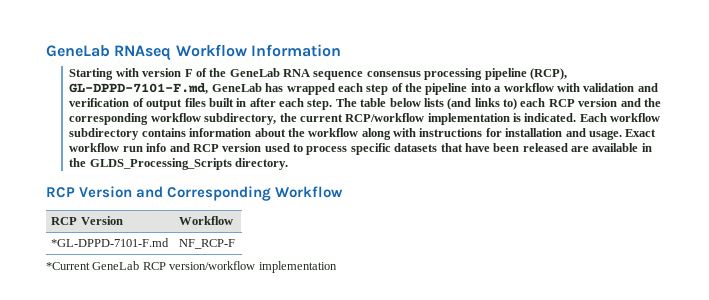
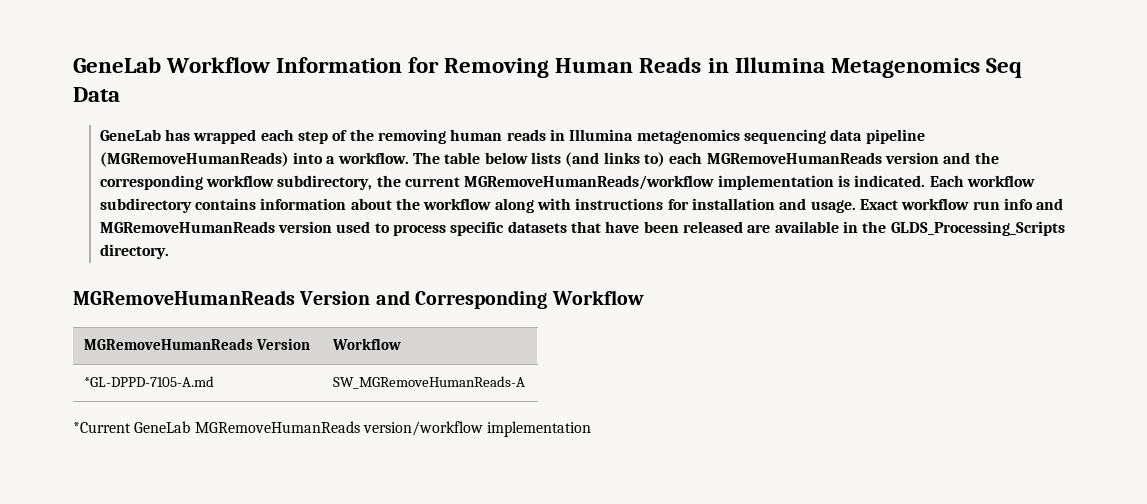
[46,45,172,61] GeneLab RNAseq -> [73,57,161,73] GeneLab
[69,68,567,80] [69,83,209,94] // Starting with version F of the GeneLab RNA sequence consensus processing pipeline (RCP), GL-DPPD-7101-F.md, -> [408,57,1022,78] [73,87,120,102] for Removing Human Reads in Illumina Metagenomics Seq Data //
[425,83,658,95] [69,98,333,110] pipeline into a workflow with validation and verification of output files built in after each step. -> [377,129,925,144] [99,152,409,167] removing human reads in Illumina metagenomics sequencing data pipeline (MGRemoveHumanReads) into a workflow.
[548,99,575,107] RCP -> [706,152,882,164] MGRemoveHumanReads
[345,113,425,122] RCP/workflow -> [464,175,715,190] MGRemoveHumanReads/workflow
[192,144,219,152] RCP -> [99,221,275,233] MGRemoveHumanReads
[46,187,75,198] RCP -> [73,290,295,305] MGRemoveHumanReads
[51,217,78,225] RCP -> [83,338,253,350] MGRemoveHumanReads
[51,238,170,247] [179,239,236,249] *GL-DPPD-7101-F.md | NF_RCP-F -> [83,376,214,387] [332,376,525,389] *GL-DPPD-7105-A.md | SW_MGRemoveHumanReads-A
[142,262,166,270] RCP -> [194,421,360,433] MGRemoveHumanReads

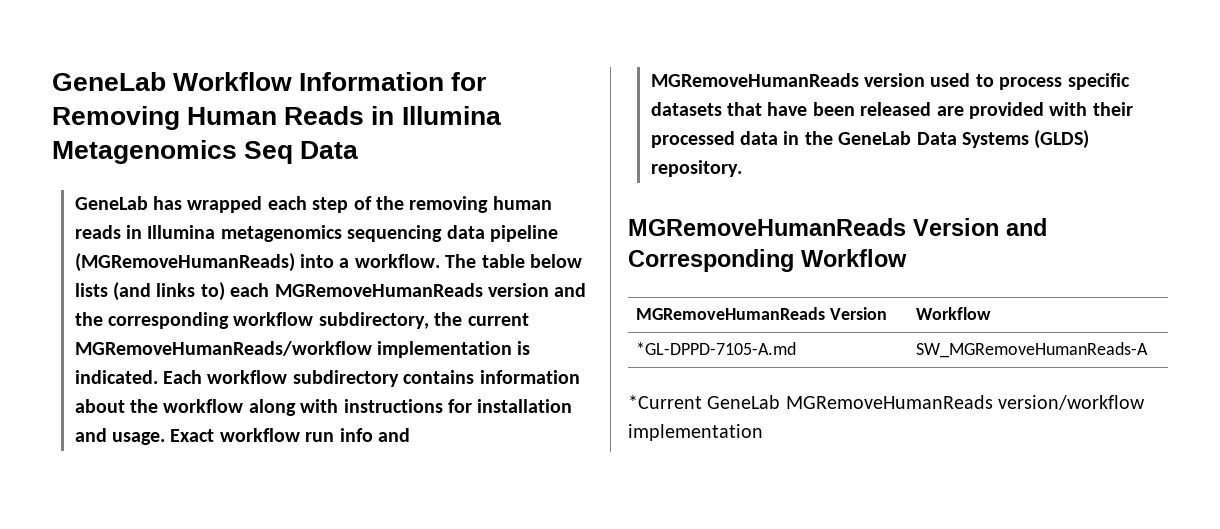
[774,221,1065,236] [99,244,169,259] available in the GLDS_Processing_Scripts directory. -> [968,102,1133,119] [650,130,1090,149] [650,160,742,177] provided with their processed data in the GeneLab Data Systems (GLDS) repository.

